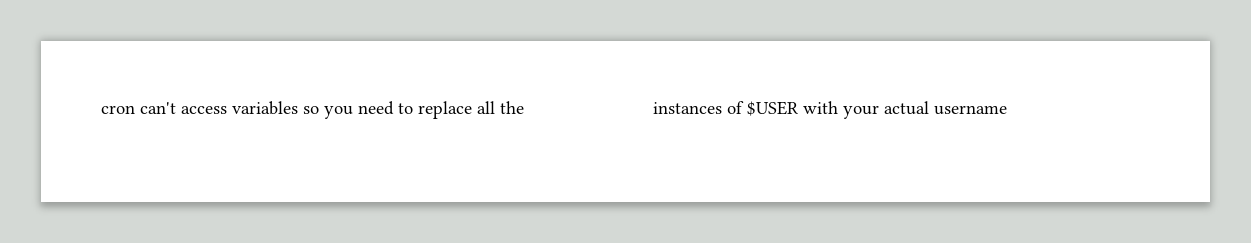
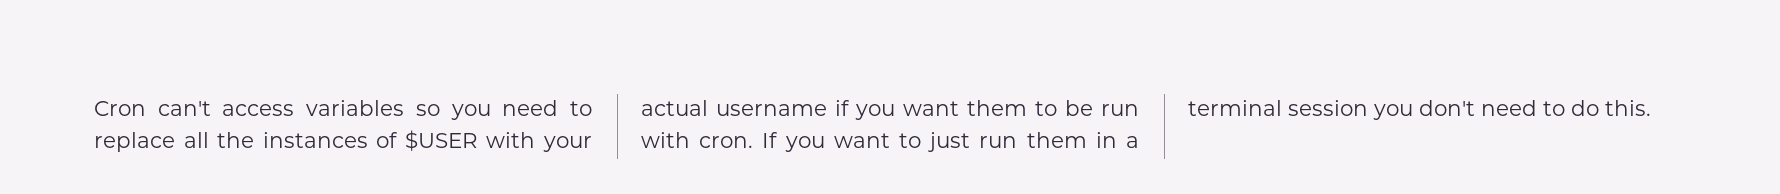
[101,105,136,114] cron -> [94,101,146,116] Cron
(1007, 110) none -> [835,100,1139,120] [641,132,1139,152] [1188,100,1651,120] if you want them to be run with cron. If you want to just run them in a terminal session you don't need to do this.

